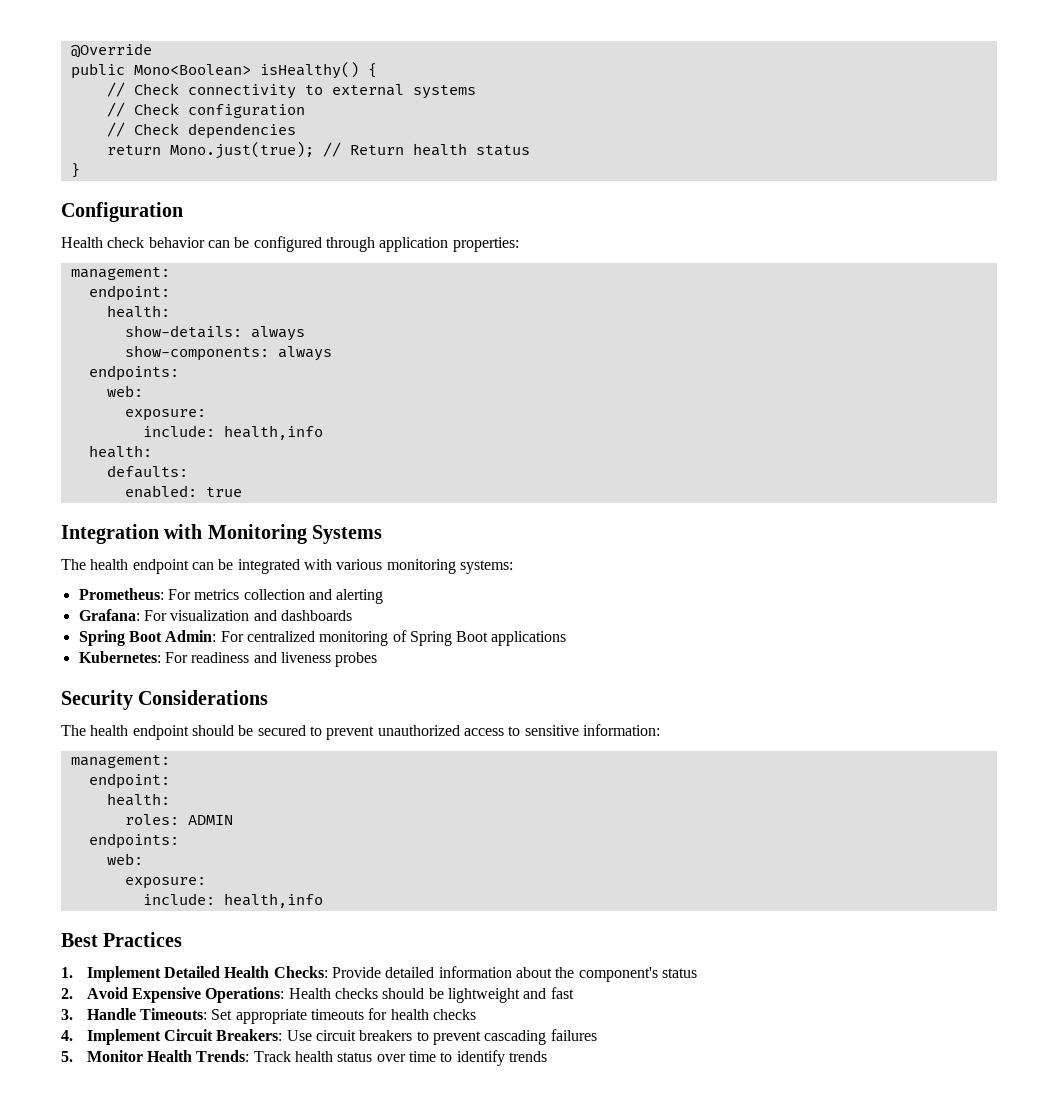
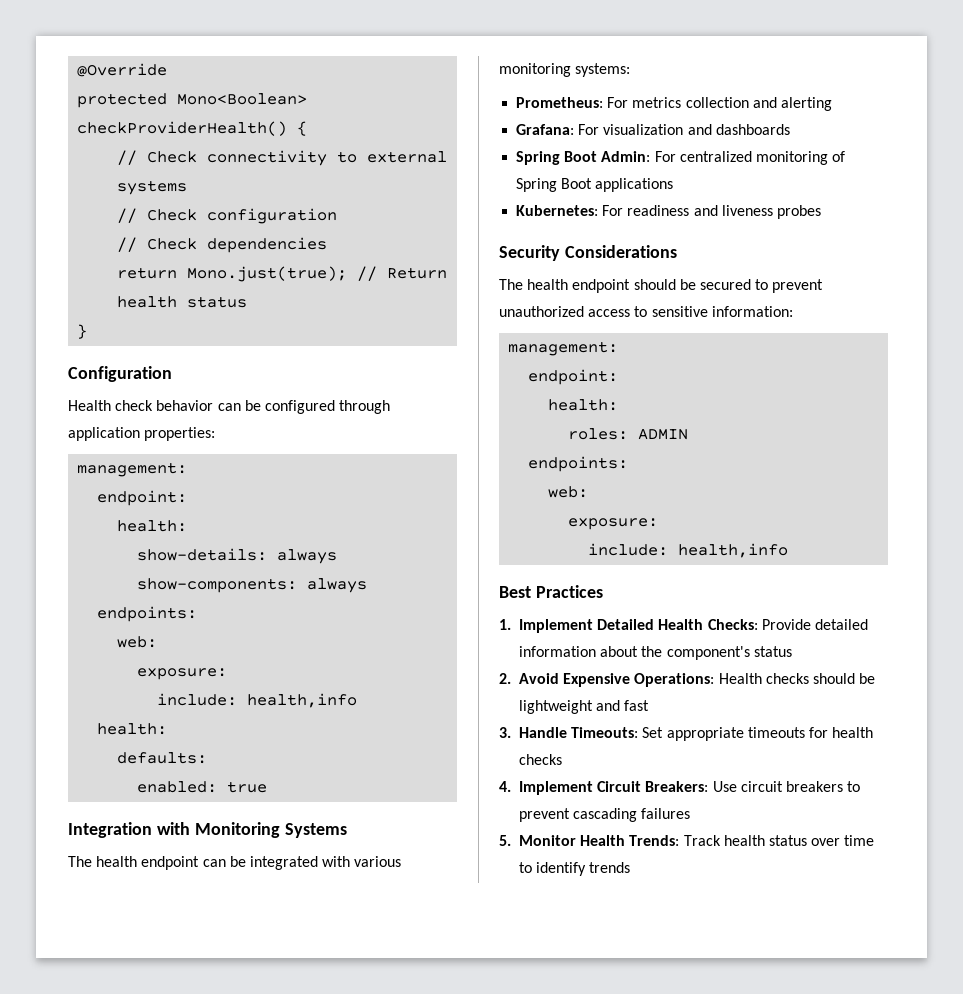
[70,62,359,79] public Mono<Boolean> isHealthy() -> [77,93,308,108] [77,121,288,136] protected Mono<Boolean> checkProviderHealth()

